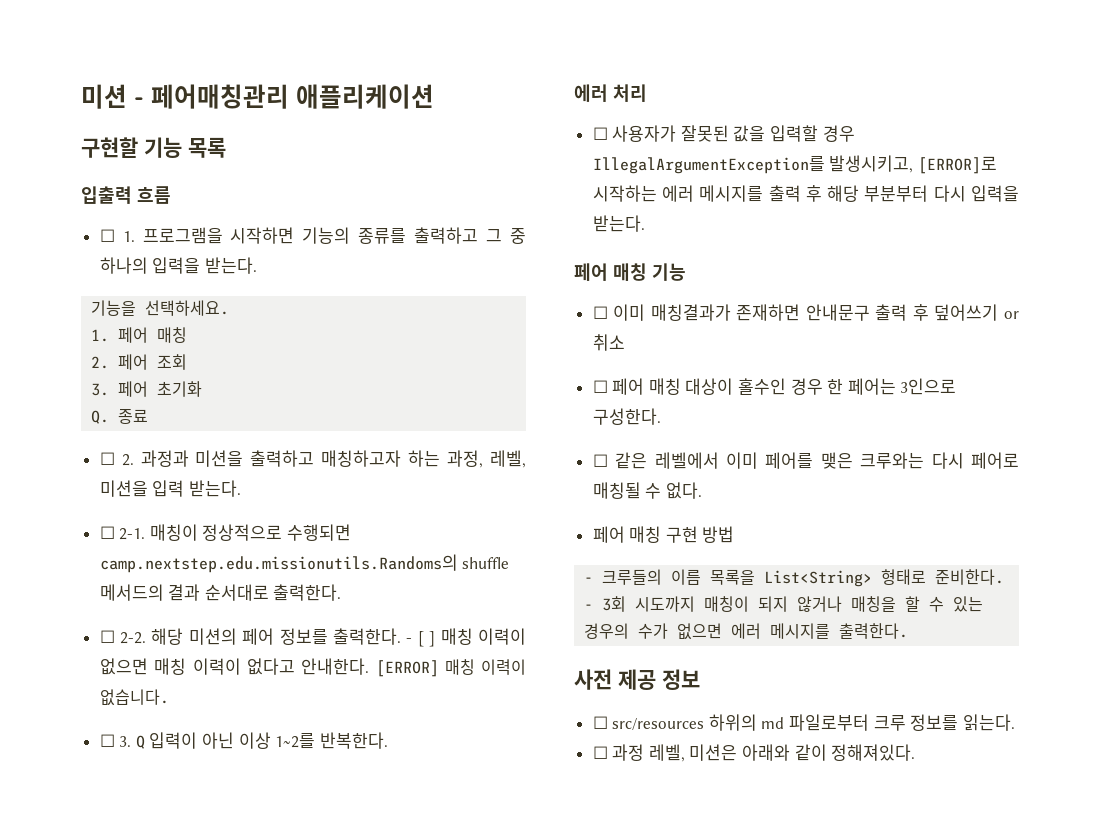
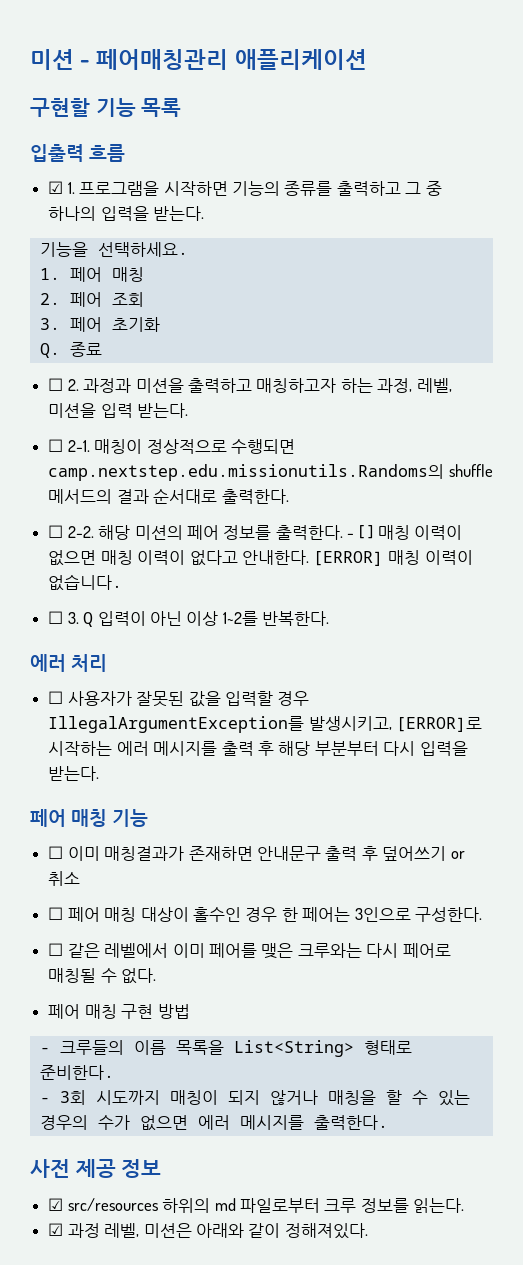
[99,229,115,242] ☐ -> [48,181,64,194] ☑
[592,716,608,729] ☐ -> [48,1198,64,1211] ☑
[592,746,608,759] ☐ -> [48,1223,64,1236] ☑

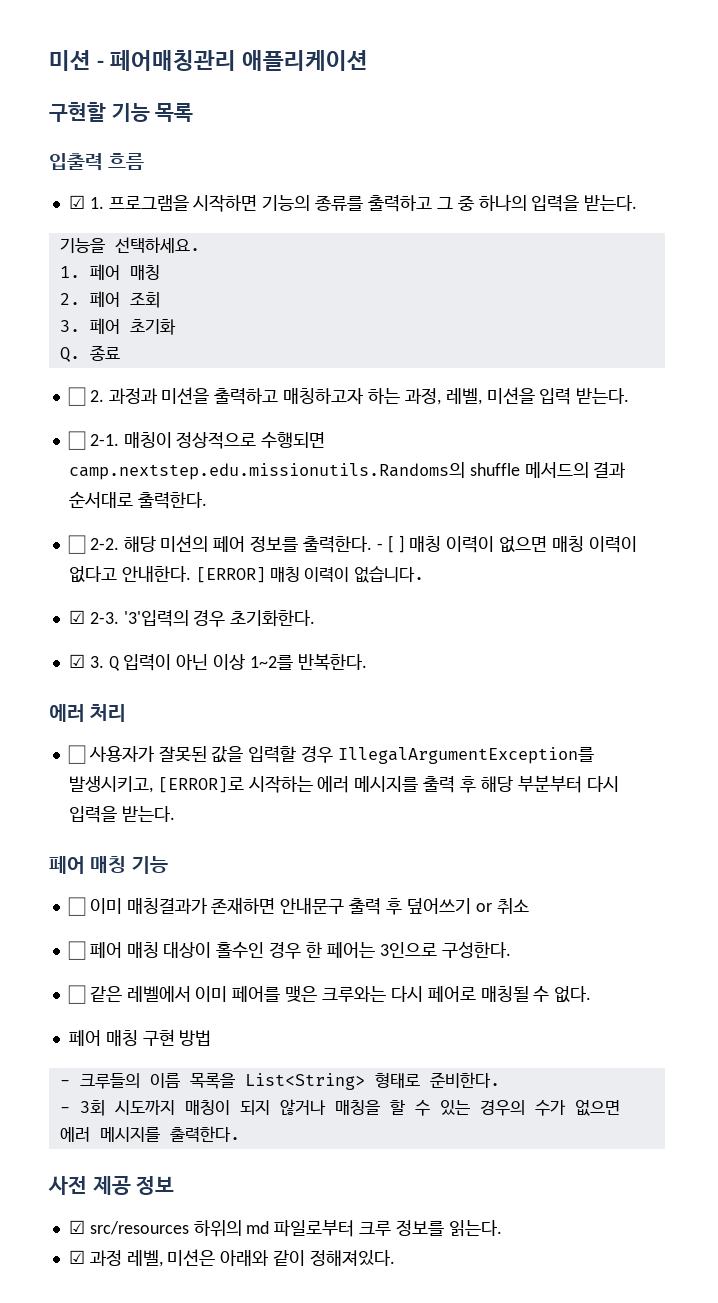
[48,611,64,624] ☐ -> [68,609,316,627] [68,654,85,668] ☑ 2-3. '3'입력의 경우 초기화한다. // ☑

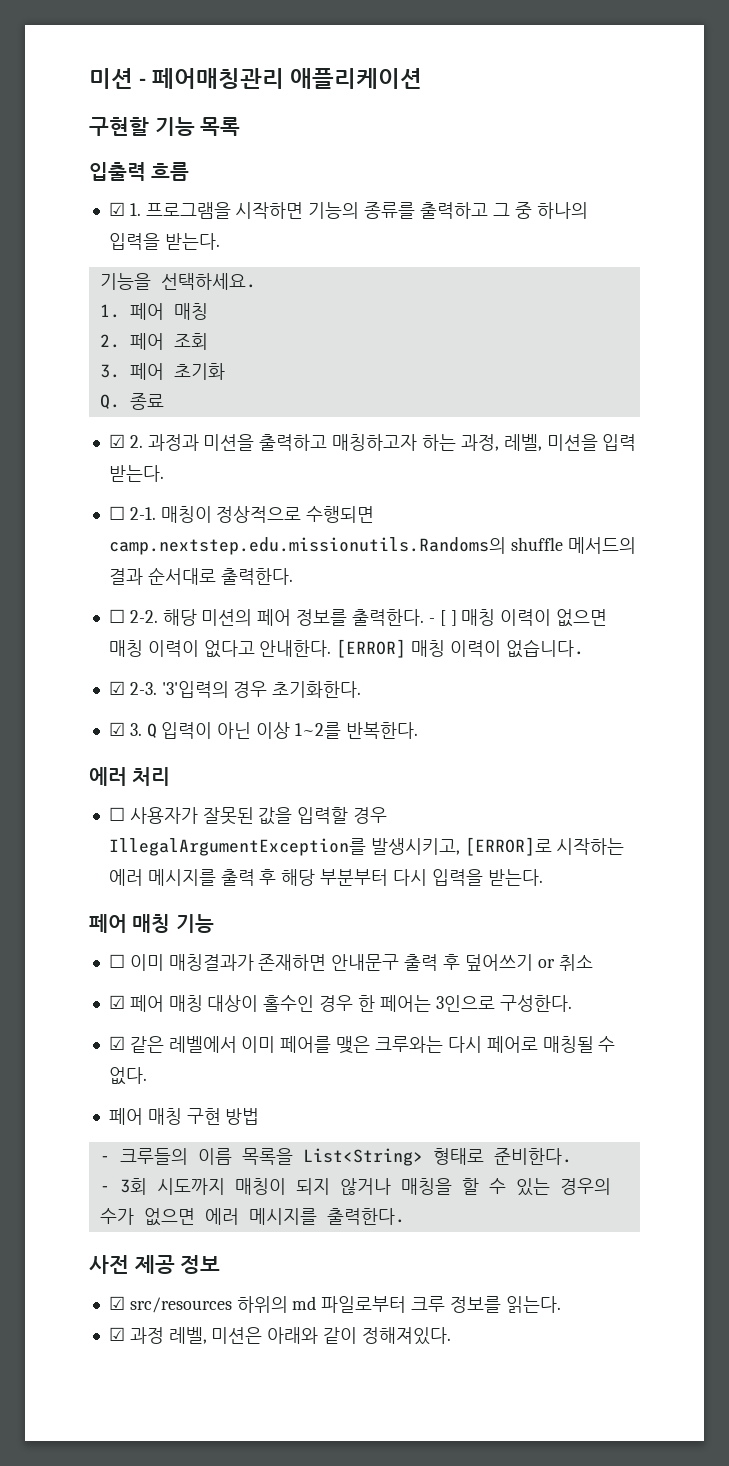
[67,387,86,406] ☐ -> [108,434,125,448] ☑
[67,941,86,960] ☐ -> [108,995,125,1009] ☑
[67,985,86,1004] ☐ -> [108,1036,125,1050] ☑

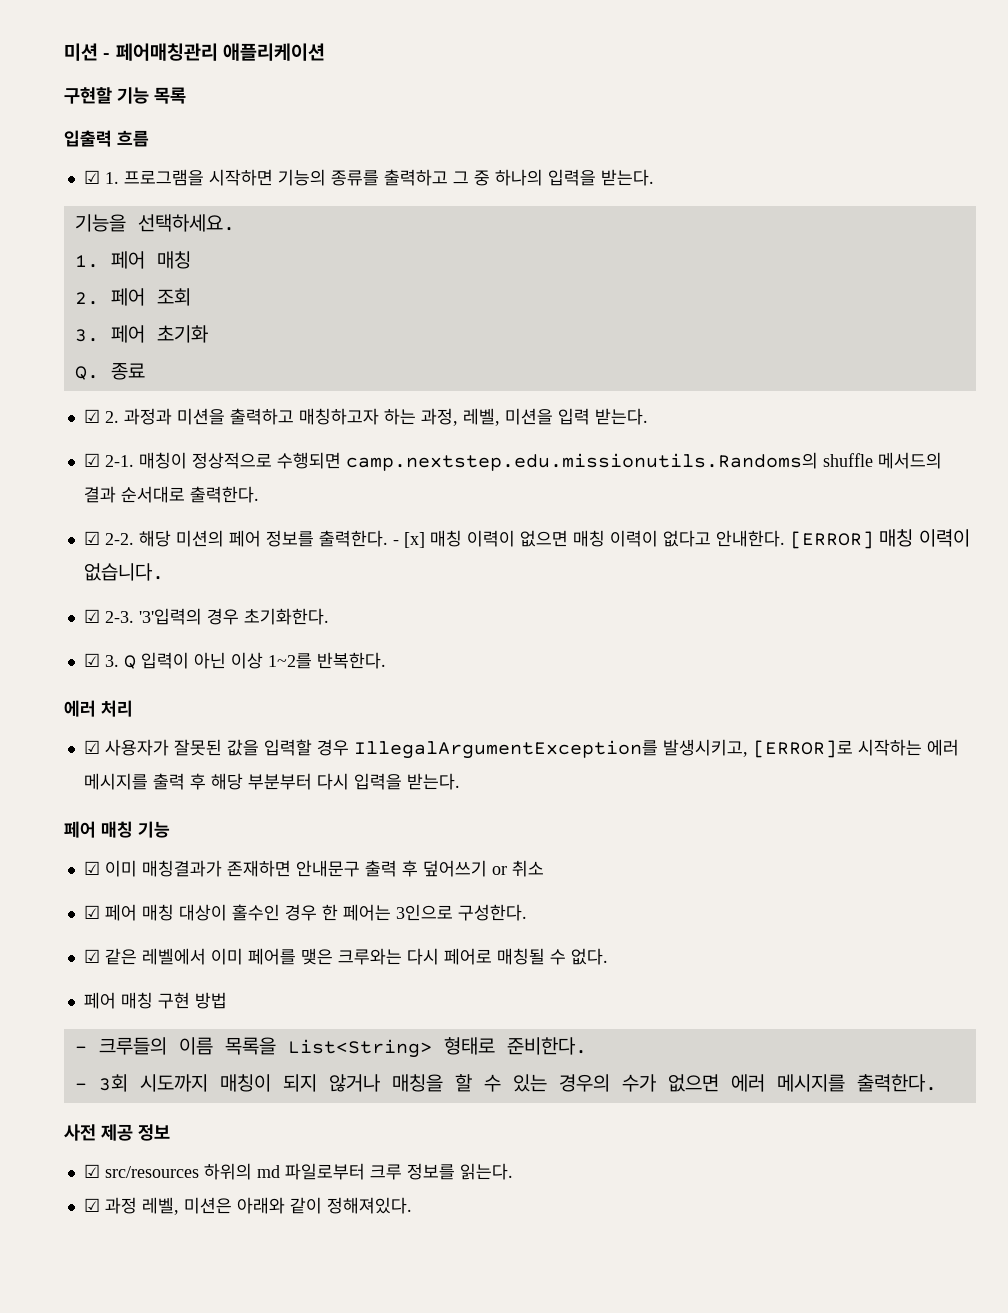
[108,506,125,520] ☐ -> [83,453,100,467] ☑
[108,609,125,623] ☐ -> [83,531,100,545] ☑
[439,610,457,626] [ ] -> [403,532,425,548] [x]
[108,807,125,821] ☐ -> [83,740,100,754] ☑
[108,954,125,968] ☐ -> [83,861,100,875] ☑

